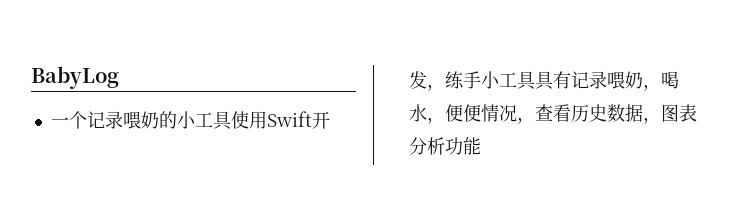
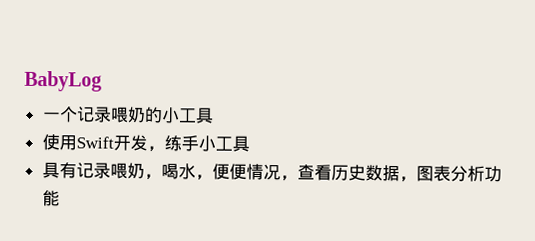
(232, 120) none -> (214, 115) //
(536, 80) none -> (250, 143) //

